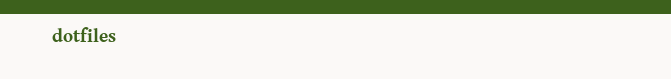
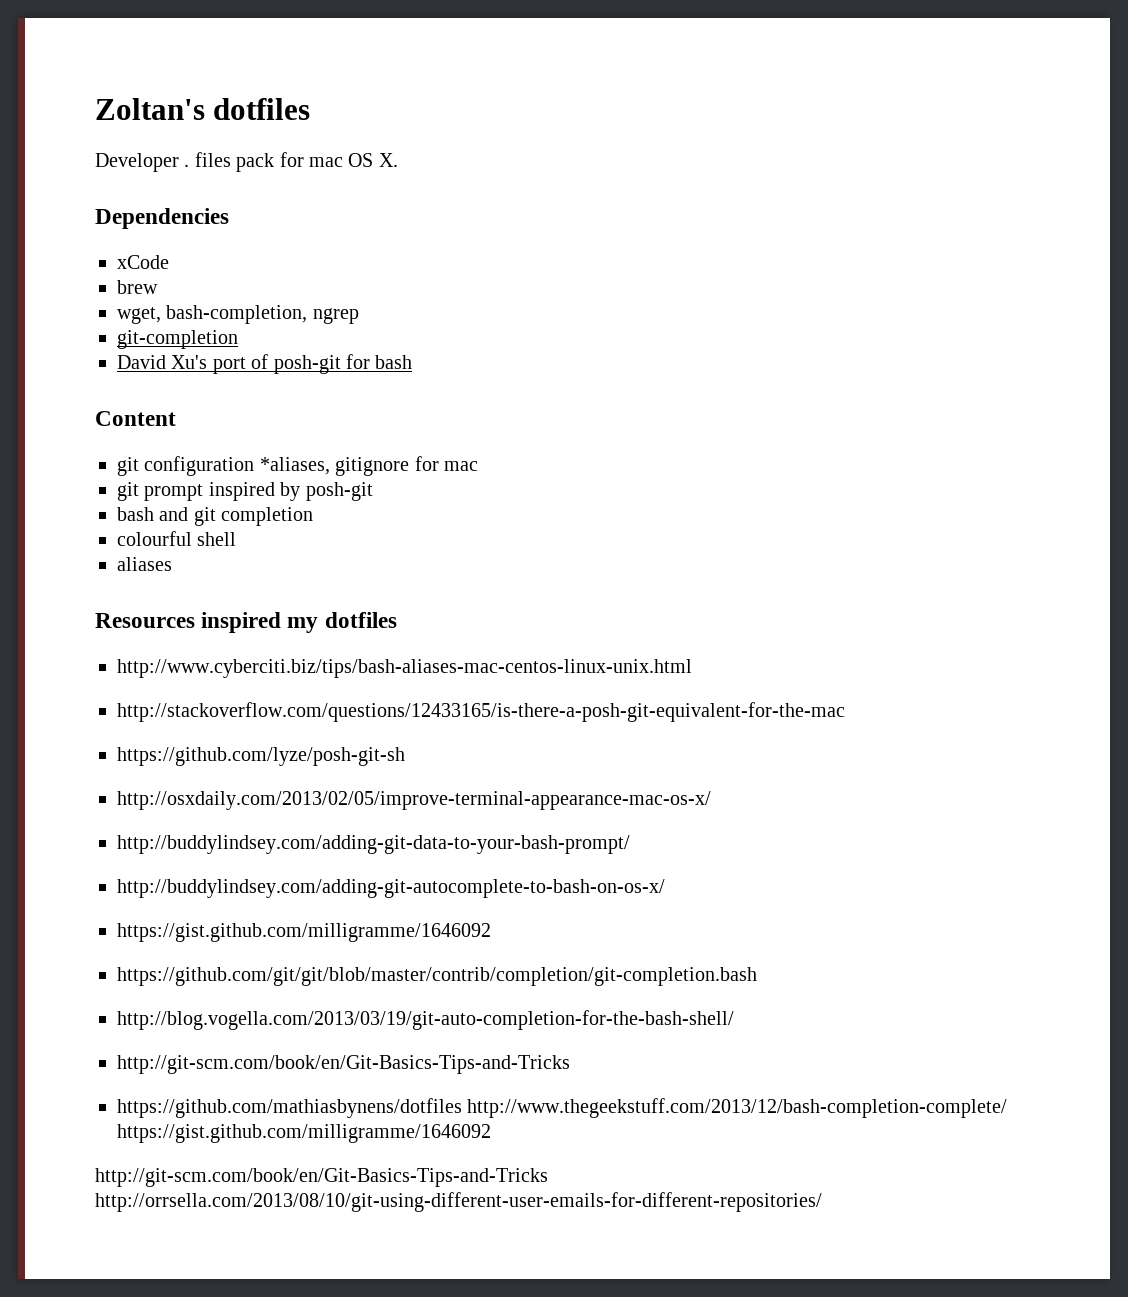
[52,27,116,42] dotfiles -> [95,98,311,120] [95,152,398,172] [95,208,229,229] [117,255,169,269] [117,280,158,294] [117,305,359,324] [117,330,238,349] [117,354,413,374] [95,411,176,426] [117,456,478,476] [117,482,373,501] [117,507,314,526] [117,531,237,546] [117,557,172,571] [95,612,397,633] [117,659,692,678] [117,702,845,722] [117,747,405,766] [117,791,711,810] [117,835,630,854] [117,879,665,898] [117,923,491,942] [117,967,757,986] [117,1010,734,1030] [117,1055,570,1074] [117,1098,1008,1118] [117,1124,491,1143] [95,1168,548,1187] [95,1192,822,1212] Zoltan's dotfiles // Developer . files pack for mac OS X. // Dependencies // xCode // brew // wget, bash-completion, ngrep // git-completion // David Xu's port of posh-git for bash // Content // git configuration *aliases, gitignore for mac // git prompt inspired by posh-git // bash and git completion // colourful shell // aliases // Resources inspired my dotfiles // http://www.cyberciti.biz/tips/bash-aliases-mac-centos-linux-unix.html // http://stackoverflow.com/questions/12433165/is-there-a-posh-git-equivalent-for-the-mac // https://github.com/lyze/posh-git-sh // http://osxdaily.com/2013/02/05/improve-terminal-appearance-mac-os-x/ // http://buddylindsey.com/adding-git-data-to-your-bash-prompt/ // http://buddylindsey.com/adding-git-autocomplete-to-bash-on-os-x/ // https://gist.github.com/milligramme/1646092 // https://github.com/git/git/blob/master/contrib/completion/git-completion.bash // http://blog.vogella.com/2013/03/19/git-auto-completion-for-the-bash-shell/ // http://git-scm.com/book/en/Git-Basics-Tips-and-Tricks // https://github.com/mathiasbynens/dotfiles http://www.thegeekstuff.com/2013/12/bash-completion-complete/ https://gist.github.com/milligramme/1646092 // http://git-scm.com/book/en/Git-Basics-Tips-and-Tricks http://orrsella.com/2013/08/10/git-using-different-user-emails-for-different-repositories/

